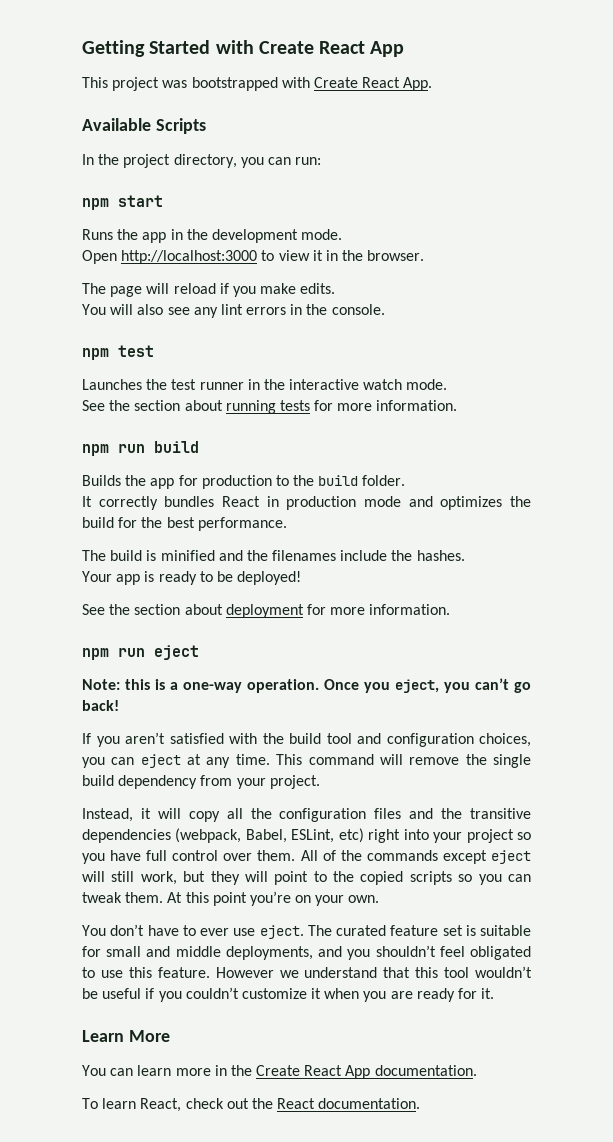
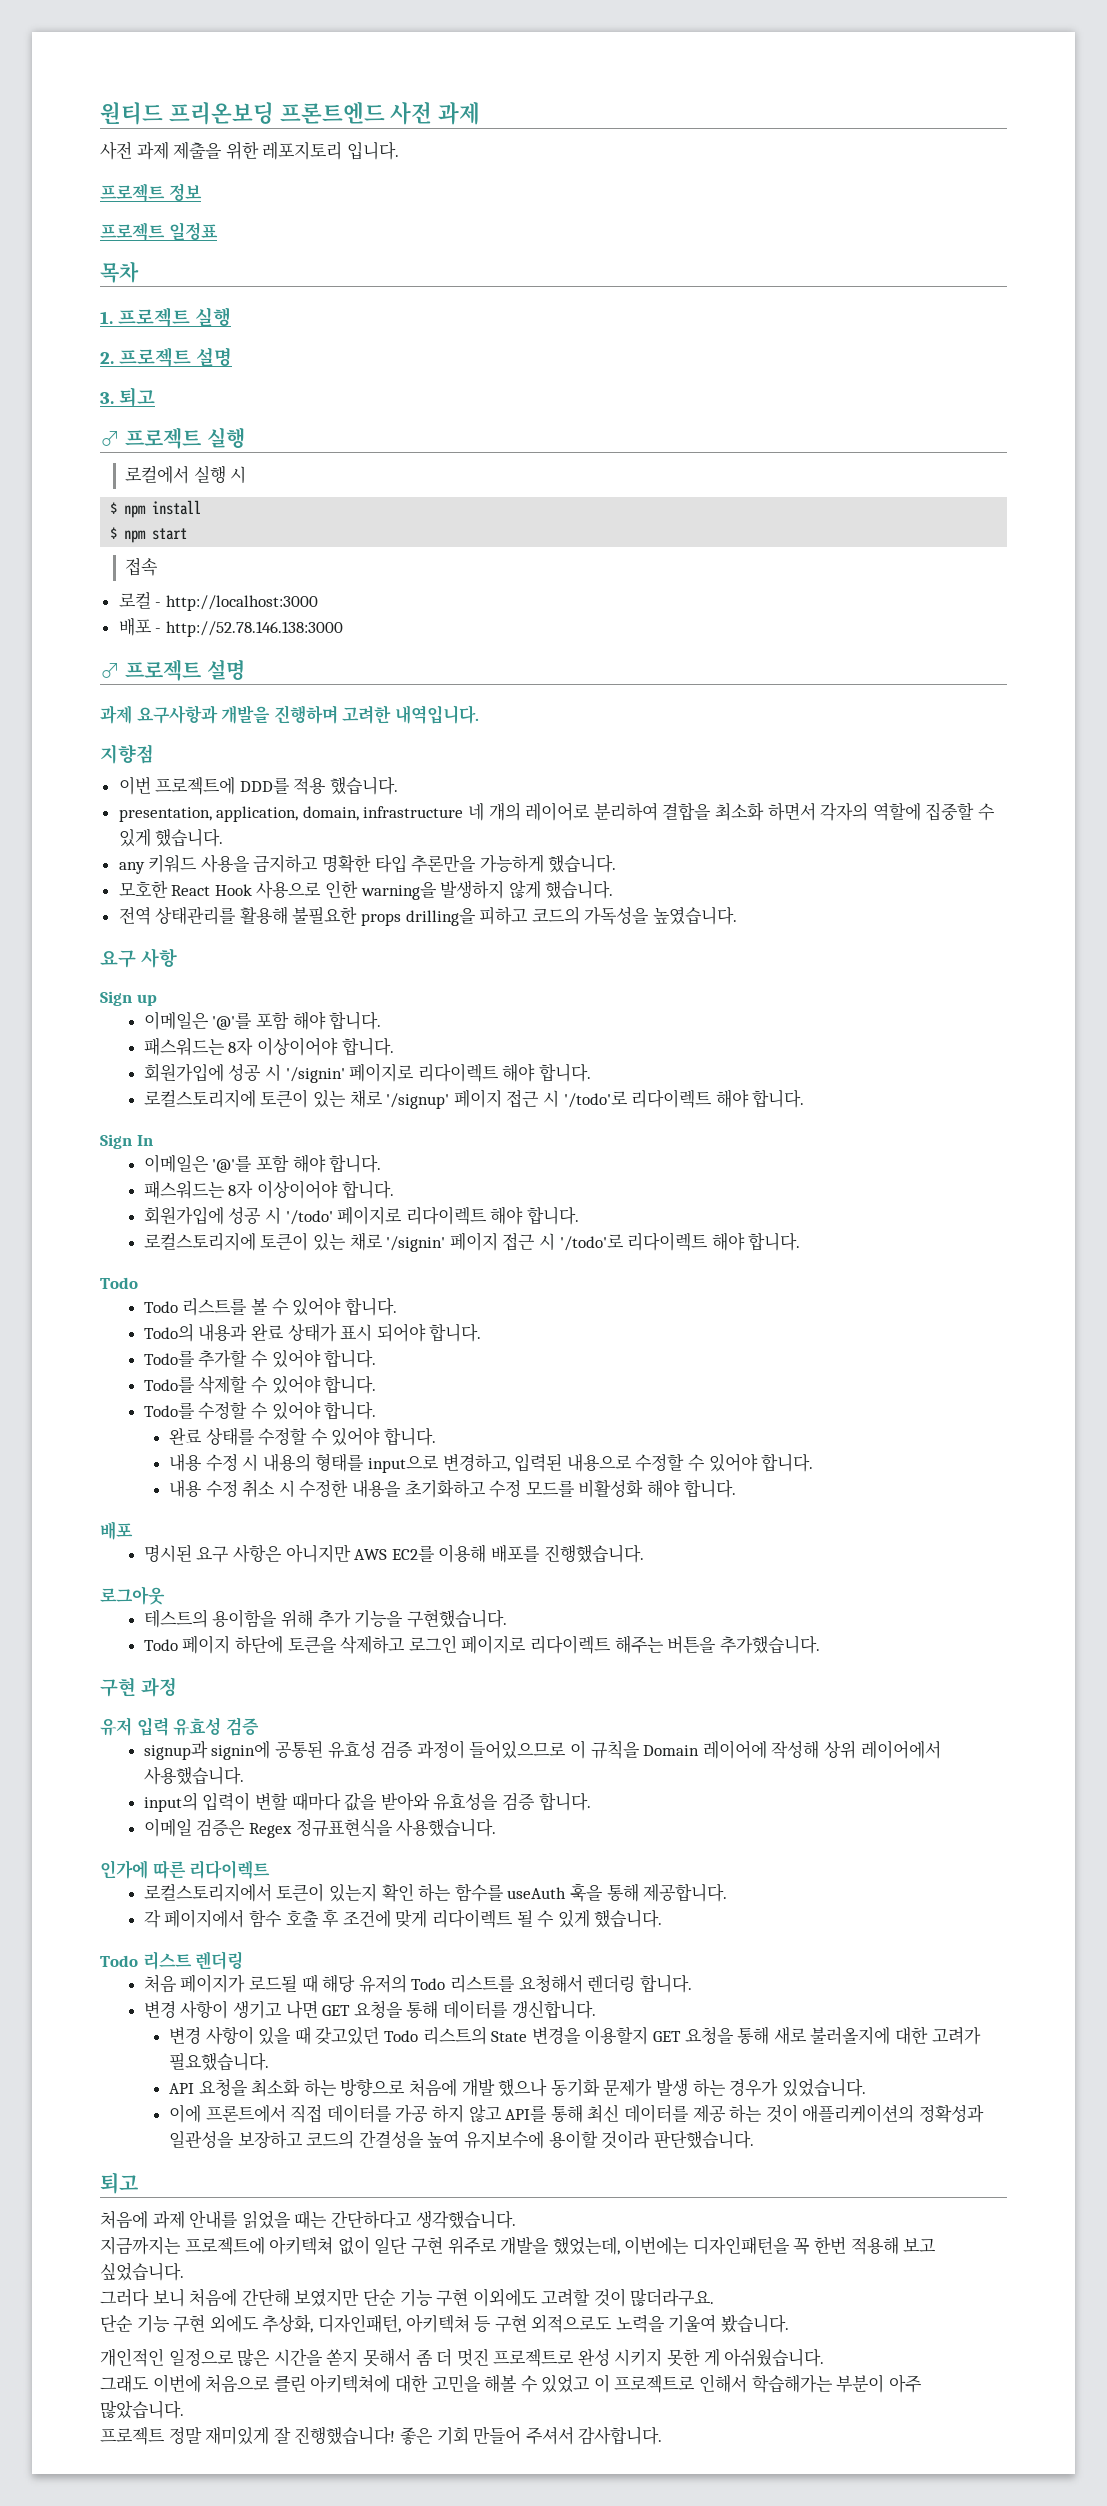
[82,40,405,57] [82,77,433,91] [82,118,206,134] [82,154,322,168] [82,195,163,210] [82,229,343,243] [82,250,425,264] [82,283,336,297] [82,304,385,318] [82,345,154,360] [82,379,448,390] [82,400,458,414] [82,441,199,456] [82,475,406,489] [82,496,531,510] [82,517,287,531] [82,550,465,561] [82,571,302,585] [82,604,451,618] [82,645,199,660] [82,678,531,693] [82,700,119,711] [82,732,531,747] [82,754,531,768] [82,775,320,789] [82,808,531,822] [82,828,532,843] [82,850,531,864] [82,871,531,885] [82,891,380,906] [82,924,531,939] [82,945,531,960] [82,966,532,978] [82,987,495,1002] [82,1030,170,1042] [82,1065,477,1079] [82,1098,421,1112] Getting Started with Create React App // This project was bootstrapped with Create React App. // Available Scripts // In the project directory, you can run: // npm start // Runs the app in the development mode. // Open http://localhost:3000 to view it in the browser. // The page will reload if you make edits. // You will also see any lint errors in the console. // npm test // Launches the test runner in the interactive watch mode. // See the section about running tests for more information. // npm run build // Builds the app for production to the build folder. // It correctly bundles React in production mode and optimizes the build for the best performance. // The build is minified and the filenames include the hashes. // Your app is ready to be deployed! // See the section about deployment for more information. // npm run eject // Note: this is a one-way operation. Once you eject, you can’t go back! // If you aren’t satisfied with the build tool and configuration choices, you can eject at any time. This command will remove the single build dependency from your project. // Instead, it will copy all the configuration files and the transitive dependencies (webpack, Babel, ESLint, etc) right into your project so you have full control over them. All of the commands except eject will still work, but they will point to the copied scripts so you can tweak them. At this point you’re on your own. // You don’t have to ever use eject. The curated feature set is suitable for small and middle deployments, and you shouldn’t feel obligated to use this feature. However we understand that this tool wouldn’t be useful if you couldn’t customize it when you are ready for it. // Learn More // You can learn more in the Create React App documentation. // To learn React, check out the React documentation. -> [100,101,481,125] [100,141,399,160] [100,183,202,202] [100,222,218,241] [100,261,139,283] [100,307,231,327] [100,347,232,367] [100,387,155,407] [100,427,245,449] [125,465,247,484] [110,500,202,518] [110,527,188,543] [125,557,159,576] [118,592,318,611] [118,618,343,637] [100,659,245,681] [100,705,479,724] [100,744,154,764] [118,776,399,795] [118,802,995,822] [118,828,224,847] [118,854,617,874] [118,880,614,900] [118,906,738,926] [100,948,177,968] [100,991,157,1006] [143,1011,382,1030] [143,1037,394,1056] [143,1063,592,1083] [143,1089,805,1109] [100,1134,153,1149] [143,1154,382,1173] [143,1180,394,1199] [143,1206,580,1225] [143,1232,801,1252] [100,1277,138,1289] [143,1297,397,1316] [143,1323,482,1342] [143,1349,377,1368] [143,1375,377,1394] [143,1401,377,1420] [169,1427,437,1446] [169,1453,814,1473] [169,1479,736,1498] [100,1521,133,1540] [143,1544,644,1563] [100,1586,165,1605] [143,1609,507,1628] [143,1635,820,1654] [100,1677,177,1697] [100,1717,259,1736] [143,1740,941,1760] [143,1766,244,1785] [143,1792,591,1812] [143,1818,497,1838] [100,1860,271,1879] [143,1883,728,1902] [143,1909,663,1928] [100,1951,244,1970] [143,1974,692,1993] [143,2000,596,2019] [169,2026,981,2045] [169,2053,270,2071] [169,2078,866,2097] [169,2104,984,2123] [169,2130,754,2149] [100,2172,138,2194] [100,2210,516,2229] [100,2236,937,2255] [100,2263,184,2281] [100,2288,715,2307] [100,2314,790,2333] [100,2348,825,2367] [100,2374,922,2393] [100,2401,184,2419] [100,2426,663,2445] 원티드 프리온보딩 프론트엔드 사전 과제 // 사전 과제 제출을 위한 레포지토리 입니다. // 프로젝트 정보 // 프로젝트 일정표 // 목차 // 1. 프로젝트 실행 // 2. 프로젝트 설명 // 3. 퇴고 // ♂ 프로젝트 실행 // 로컬에서 실행 시 // $ npm install // $ npm start // 접속 // 로컬 - http://localhost:3000 // 배포 - http://52.78.146.138:3000 // ♂ 프로젝트 설명 // 과제 요구사항과 개발을 진행하며 고려한 내역입니다. // 지향점 // 이번 프로젝트에 DDD를 적용 했습니다. // presentation, application, domain, infrastructure 네 개의 레이어로 분리하여 결합을 최소화 하면서 각자의 역할에 집중할 수 있게 했습니다. // any 키워드 사용을 금지하고 명확한 타입 추론만을 가능하게 했습니다. // 모호한 React Hook 사용으로 인한 warning을 발생하지 않게 했습니다. // 전역 상태관리를 활용해 불필요한 props drilling을 피하고 코드의 가독성을 높였습니다. // 요구 사항 // Sign up // 이메일은 '@'를 포함 해야 합니다. // 패스워드는 8자 이상이어야 합니다. // 회원가입에 성공 시 '/signin' 페이지로 리다이렉트 해야 합니다. // 로컬스토리지에 토큰이 있는 채로 '/signup' 페이지 접근 시 '/todo'로 리다이렉트 해야 합니다. // Sign In // 이메일은 '@'를 포함 해야 합니다. // 패스워드는 8자 이상이어야 합니다. // 회원가입에 성공 시 '/todo' 페이지로 리다이렉트 해야 합니다. // 로컬스토리지에 토큰이 있는 채로 '/signin' 페이지 접근 시 '/todo'로 리다이렉트 해야 합니다. // Todo // Todo 리스트를 볼 수 있어야 합니다. // Todo의 내용과 완료 상태가 표시 되어야 합니다. // Todo를 추가할 수 있어야 합니다. // Todo를 삭제할 수 있어야 합니다. // Todo를 수정할 수 있어야 합니다. // 완료 상태를 수정할 수 있어야 합니다. // 내용 수정 시 내용의 형태를 input으로 변경하고, 입력된 내용으로 수정할 수 있어야 합니다. // 내용 수정 취소 시 수정한 내용을 초기화하고 수정 모드를 비활성화 해야 합니다. // 배포 // 명시된 요구 사항은 아니지만 AWS EC2를 이용해 배포를 진행했습니다. // 로그아웃 // 테스트의 용이함을 위해 추가 기능을 구현했습니다. // Todo 페이지 하단에 토큰을 삭제하고 로그인 페이지로 리다이렉트 해주는 버튼을 추가했습니다. // 구현 과정 // 유저 입력 유효성 검증 // signup과 signin에 공통된 유효성 검증 과정이 들어있으므로 이 규칙을 Domain 레이어에 작성해 상위 레이어에서 사용했습니다. // input의 입력이 변할 때마다 값을 받아와 유효성을 검증 합니다. // 이메일 검증은 Regex 정규표현식을 사용했습니다. // 인가에 따른 리다이렉트 // 로컬스토리지에서 토큰이 있는지 확인 하는 함수를 useAuth 훅을 통해 제공합니다. // 각 페이지에서 함수 호출 후 조건에 맞게 리다이렉트 될 수 있게 했습니다. // Todo 리스트 렌더링 // 처음 페이지가 로드될 때 해당 유저의 Todo 리스트를 요청해서 렌더링 합니다. // 변경 사항이 생기고 나면 GET 요청을 통해 데이터를 갱신합니다. // 변경 사항이 있을 때 갖고있던 Todo 리스트의 State 변경을 이용할지 GET 요청을 통해 새로 불러올지에 대한 고려가 필요했습니다. // API 요청을 최소화 하는 방향으로 처음에 개발 했으나 동기화 문제가 발생 하는 경우가 있었습니다. // 이에 프론트에서 직접 데이터를 가공 하지 않고 API를 통해 최신 데이터를 제공 하는 것이 애플리케이션의 정확성과 일관성을 보장하고 코드의 간결성을 높여 유지보수에 용이할 것이라 판단했습니다. // 퇴고 // 처음에 과제 안내를 읽었을 때는 간단하다고 생각했습니다. // 지금까지는 프로젝트에 아키텍쳐 없이 일단 구현 위주로 개발을 했었는데, 이번에는 디자인패턴을 꼭 한번 적용해 보고 싶었습니다. // 그러다 보니 처음에 간단해 보였지만 단순 기능 구현 이외에도 고려할 것이 많더라구요. // 단순 기능 구현 외에도 추상화, 디자인패턴, 아키텍쳐 등 구현 외적으로도 노력을 기울여 봤습니다. // 개인적인 일정으로 많은 시간을 쏟지 못해서 좀 더 멋진 프로젝트로 완성 시키지 못한 게 아쉬웠습니다. // 그래도 이번에 처음으로 클린 아키텍쳐에 대한 고민을 해볼 수 있었고 이 프로젝트로 인해서 학습해가는 부분이 아주 많았습니다. // 프로젝트 정말 재미있게 잘 진행했습니다! 좋은 기회 만들어 주셔서 감사합니다.

